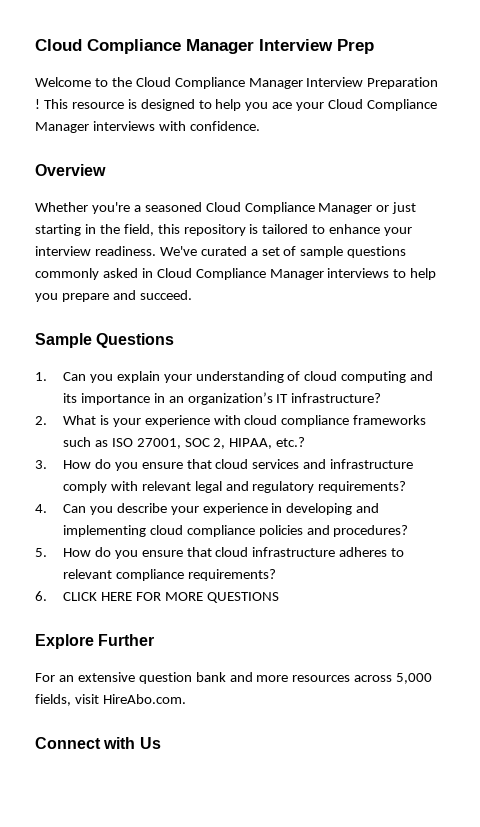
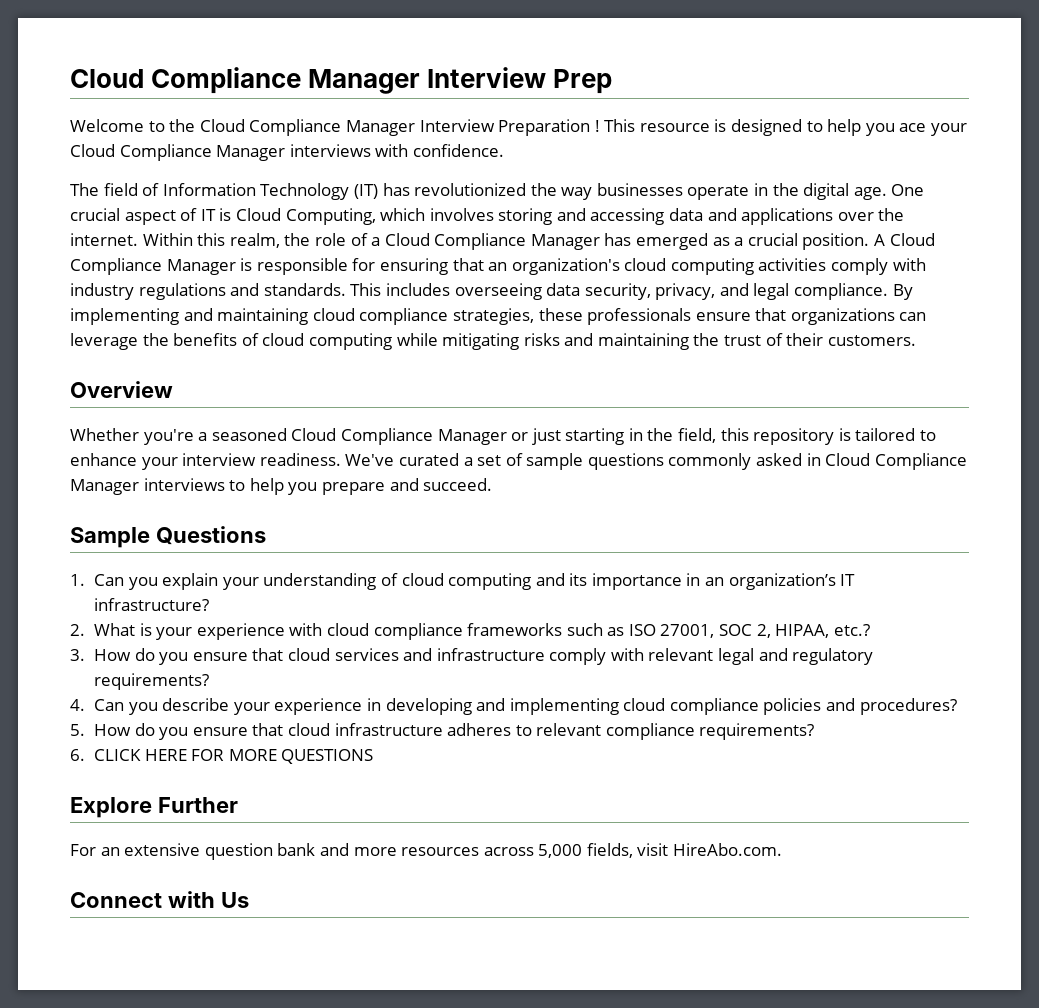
(260, 126) none -> [70,183,925,200] [70,208,905,225] [70,233,935,250] [70,258,926,275] [70,283,913,300] [70,308,927,325] [70,333,916,350] // The field of Information Technology (IT) has revolutionized the way businesses operate in the digital age. One crucial aspect of IT is Cloud Computing, which involves storing and accessing data and applications over the internet. Within this realm, the role of a Cloud Compliance Manager has emerged as a crucial position. A Cloud Compliance Manager is responsible for ensuring that an organization's cloud computing activities comply with industry regulations and standards. This includes overseeing data security, privacy, and legal compliance. By implementing and maintaining cloud compliance strategies, these professionals ensure that organizations can leverage the benefits of cloud computing while mitigating risks and maintaining the trust of their customers.

